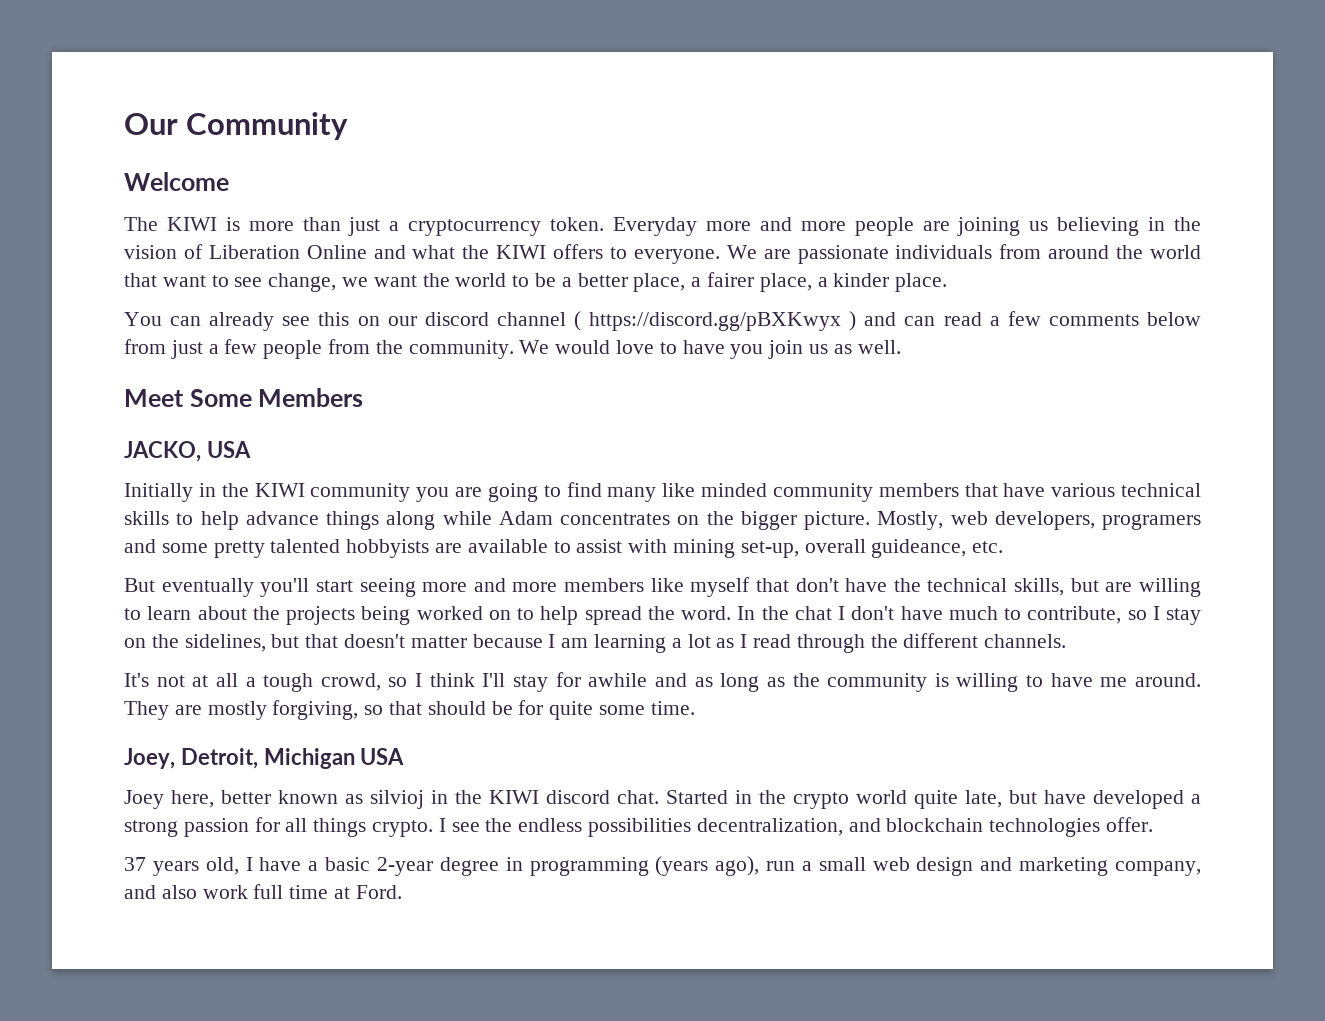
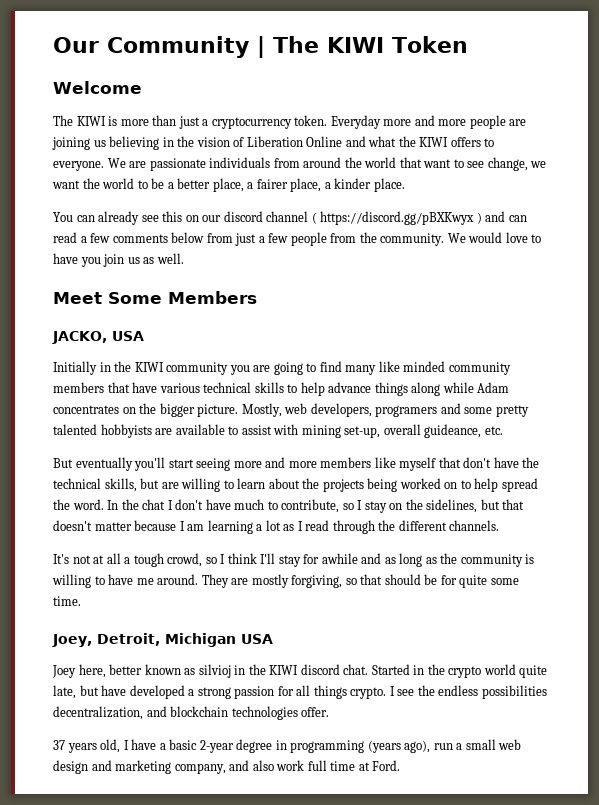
(349, 126) none -> [257,36,468,58] | The KIWI Token

